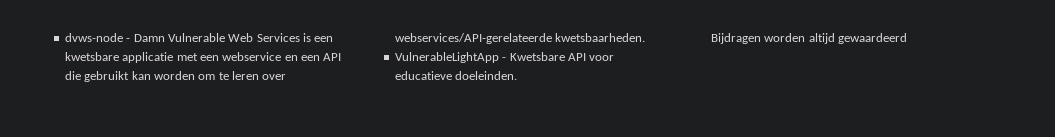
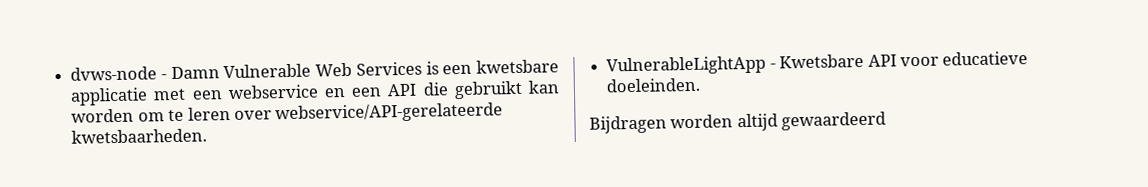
[394,33,552,44] webservices/API-gerelateerde -> [275,102,504,124] webservice/API-gerelateerde

